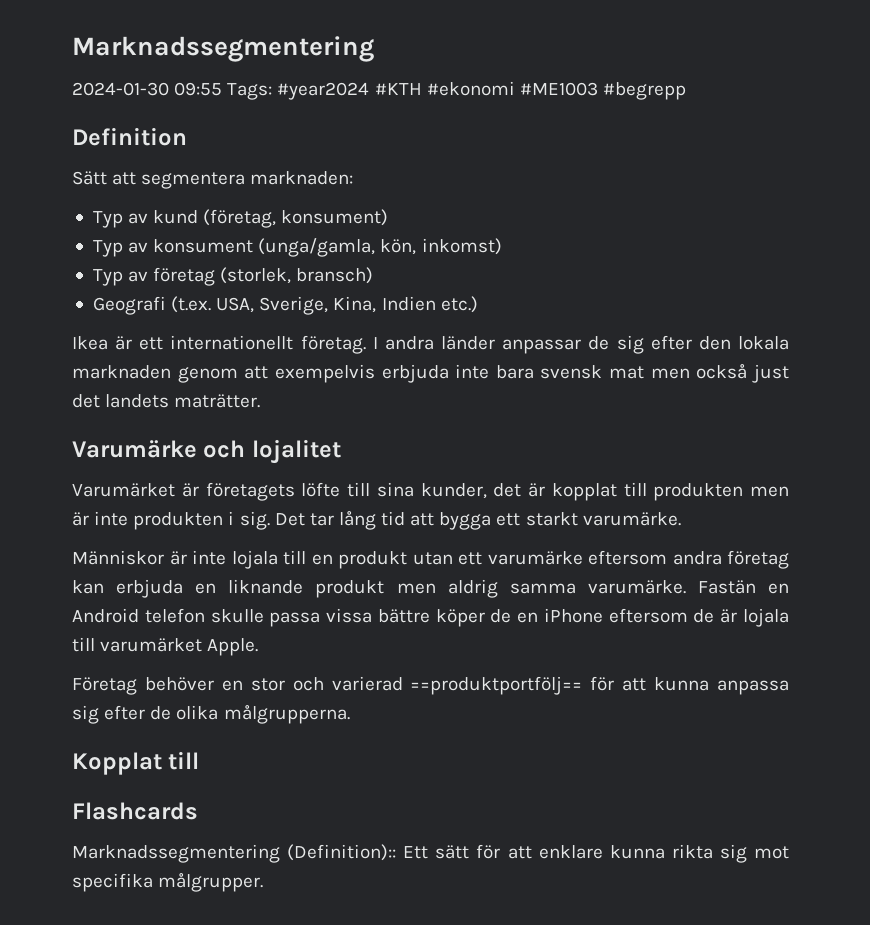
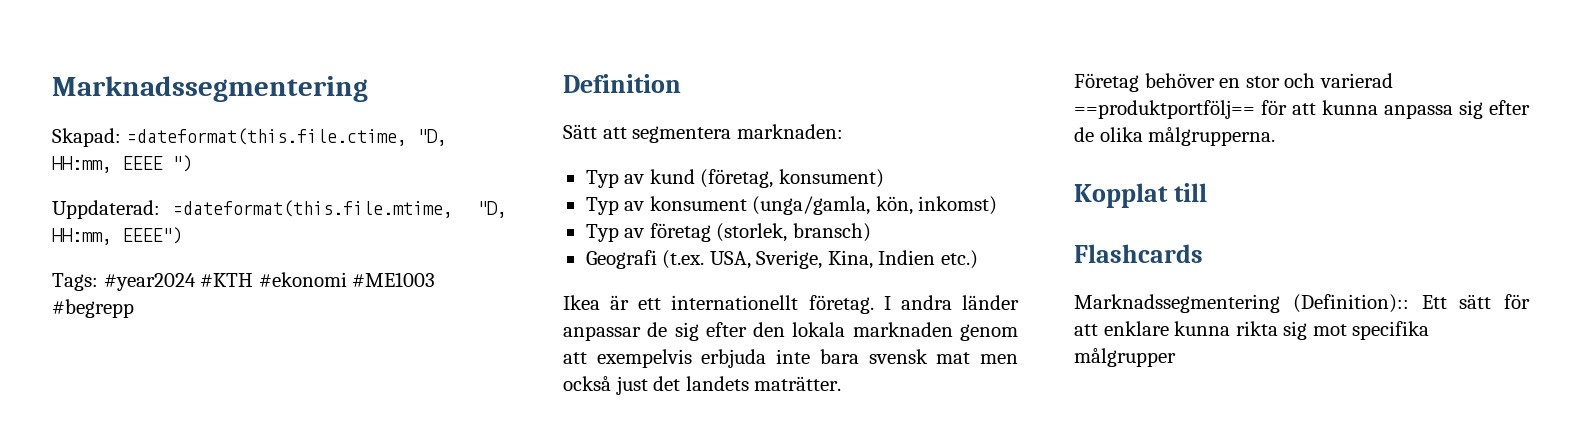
[72,82,223,96] 2024-01-30 09:55 -> [52,128,447,147] [52,155,192,173] [52,200,507,219] [52,227,182,245] Skapad: =dateformat(this.file.ctime, "D, HH:mm, EEEE ") // Uppdaterad: =dateformat(this.file.mtime, "D, HH:mm, EEEE") //
[72,439,341,464] [72,482,789,501] [72,511,681,530] [72,550,789,569] [72,579,790,598] [72,608,789,627] [72,637,259,656] // Varumärke och lojalitet // Varumärket är företagets löfte till sina kunder, det är kopplat till produkten men är inte produkten i sig. Det tar lång tid att bygga ett starkt varumärke. // Människor är inte lojala till en produkt utan ett varumärke eftersom andra företag kan erbjuda en liknande produkt men aldrig samma varumärke. Fastän en Android telefon skulle passa vissa bättre köper de en iPhone eftersom de är lojala till varumärket Apple. -> (842, 383) none
[158,873,264,892] målgrupper. -> [1074,348,1176,367] målgrupper

